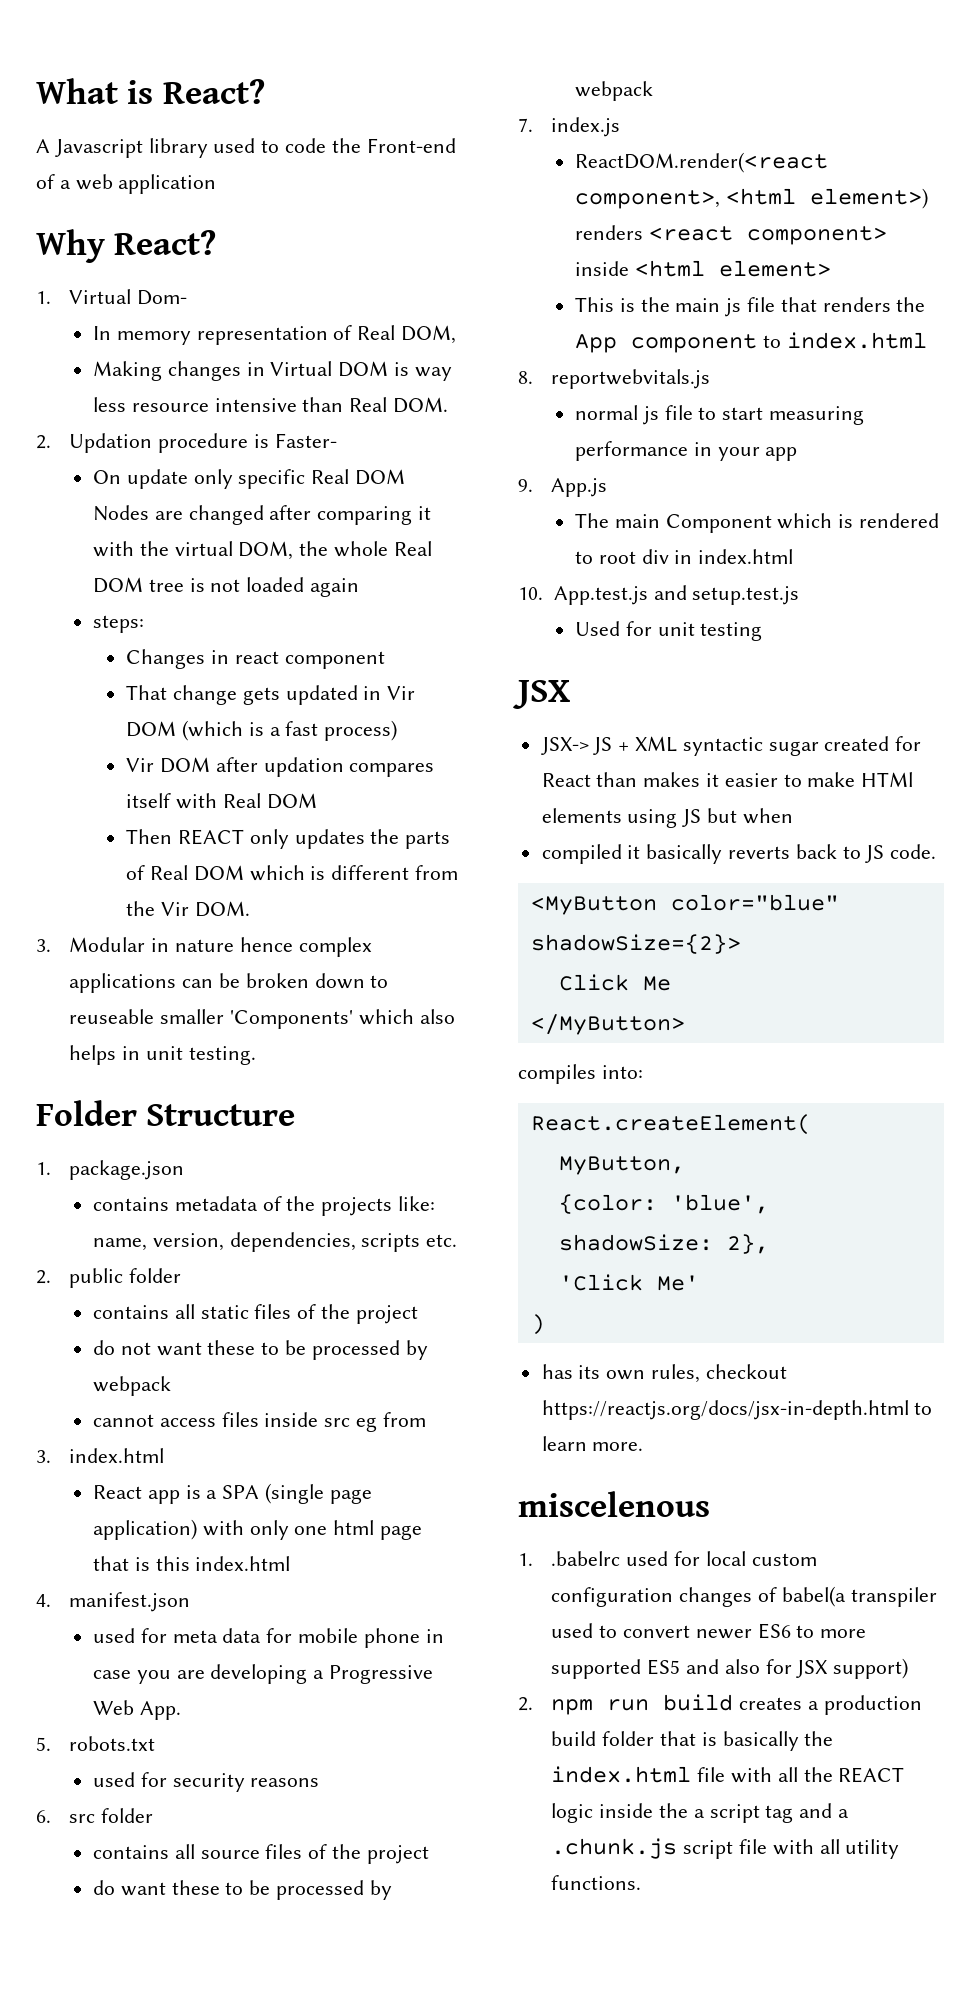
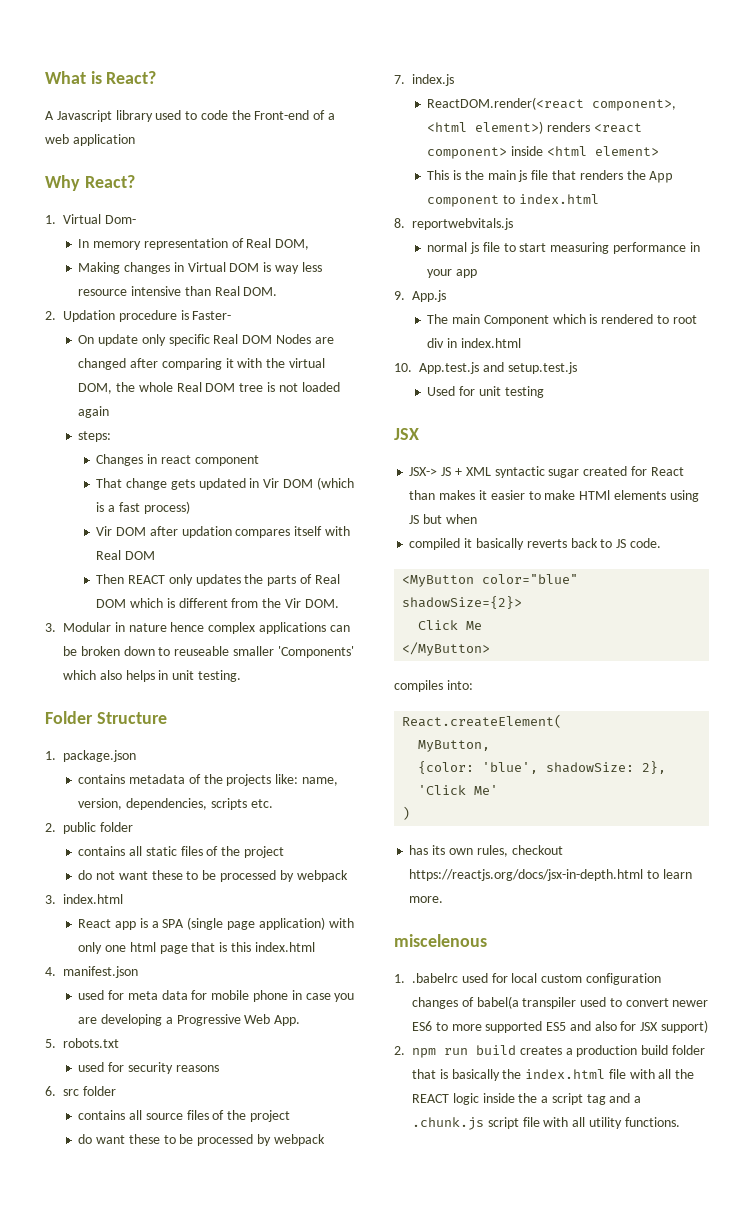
[92,1412,426,1432] // cannot access files inside src eg from -> (348, 876) none

